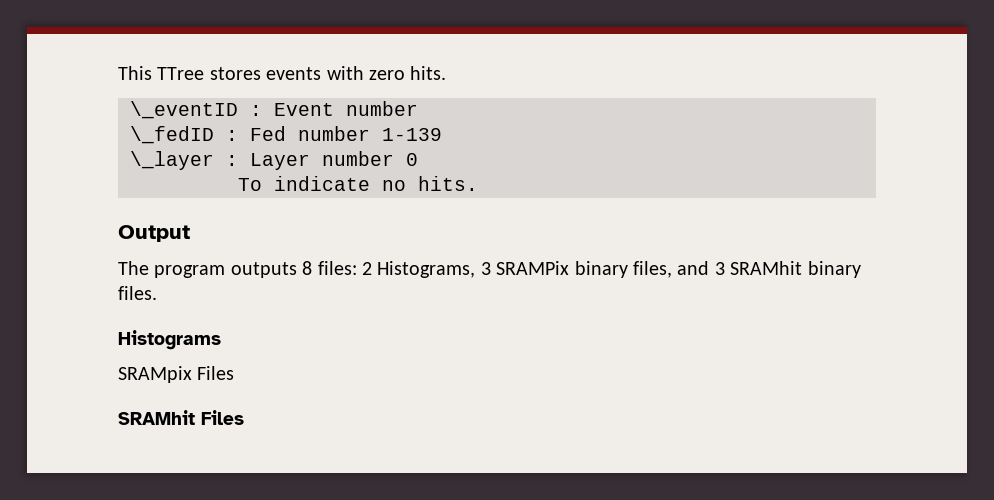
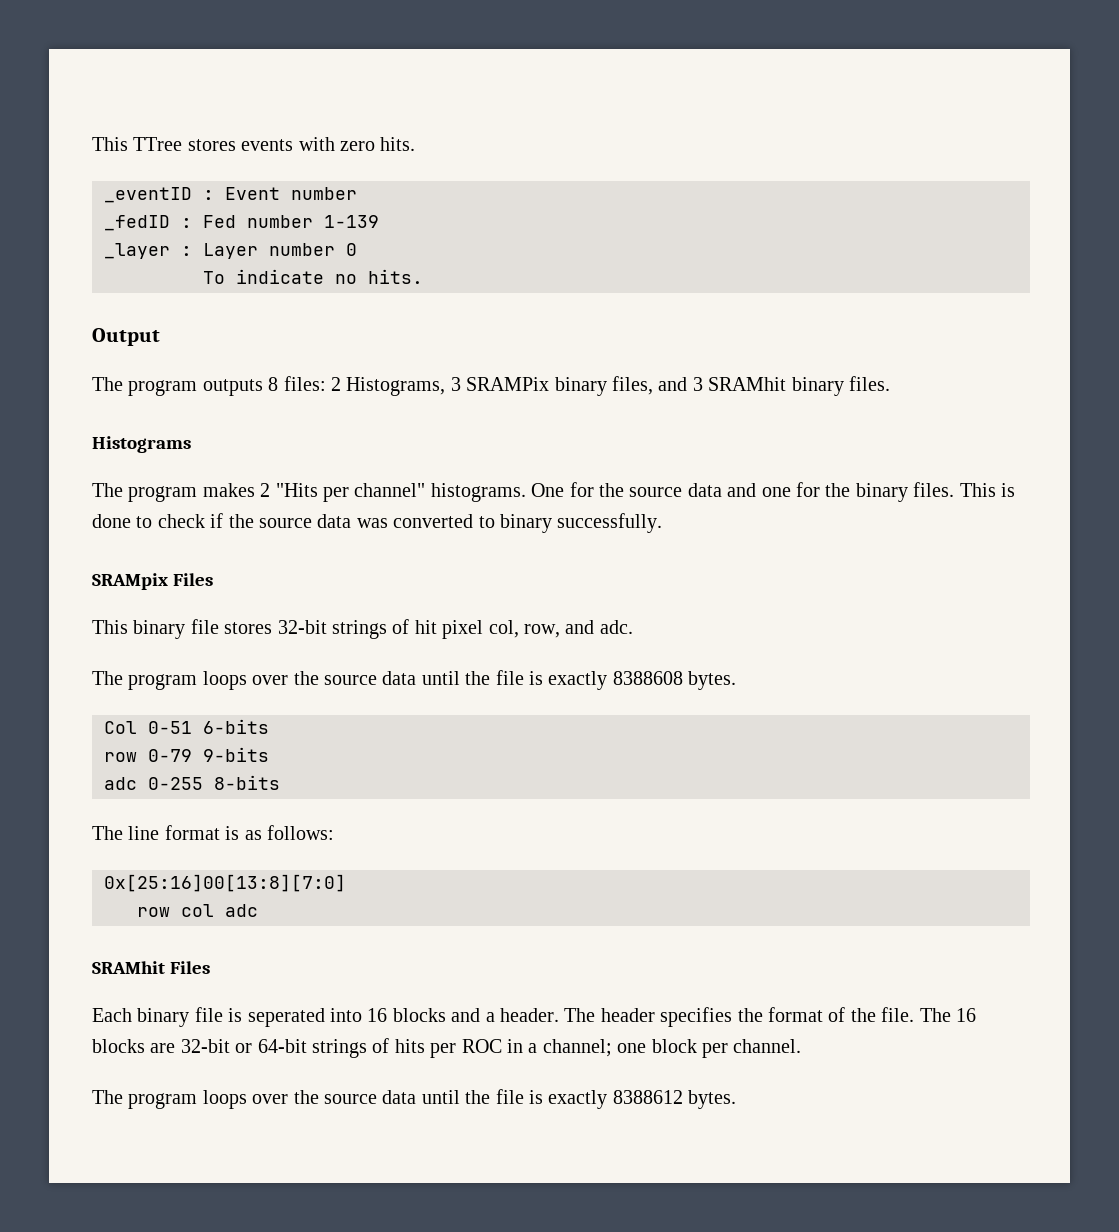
[130,101,238,119] \_eventID -> [104,187,192,203] _eventID
[130,126,214,144] \_fedID -> [104,215,170,231] _fedID
[130,151,214,170] \_layer -> [104,243,170,259] _layer
[118,366,235,383] [118,410,244,425] SRAMpix Files // SRAMhit Files -> [92,482,1015,502] [92,513,663,533] [92,573,214,590] [92,619,633,639] [92,670,737,690] [104,719,269,734] [104,747,269,762] [104,775,280,790] [92,825,334,840] [104,874,346,892] [137,904,258,917] [92,961,211,974] [92,1007,976,1027] [92,1038,802,1058] [92,1089,737,1109] The program makes 2 "Hits per channel" histograms. One for the source data and one for the binary files. This is done to check if the source data was converted to binary successfully. // SRAMpix Files // This binary file stores 32-bit strings of hit pixel col, row, and adc. // The program loops over the source data until the file is exactly 8388608 bytes. // Col 0-51 6-bits // row 0-79 9-bits // adc 0-255 8-bits // The line format is as follows: // 0x[25:16]00[13:8][7:0] // row col adc // SRAMhit Files // Each binary file is seperated into 16 blocks and a header. The header specifies the format of the file. The 16 blocks are 32-bit or 64-bit strings of hits per ROC in a channel; one block per channel. // The program loops over the source data until the file is exactly 8388612 bytes.

